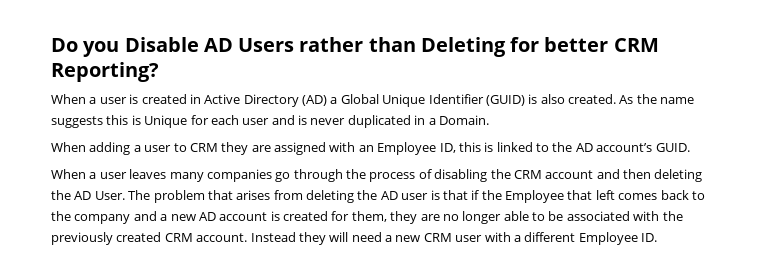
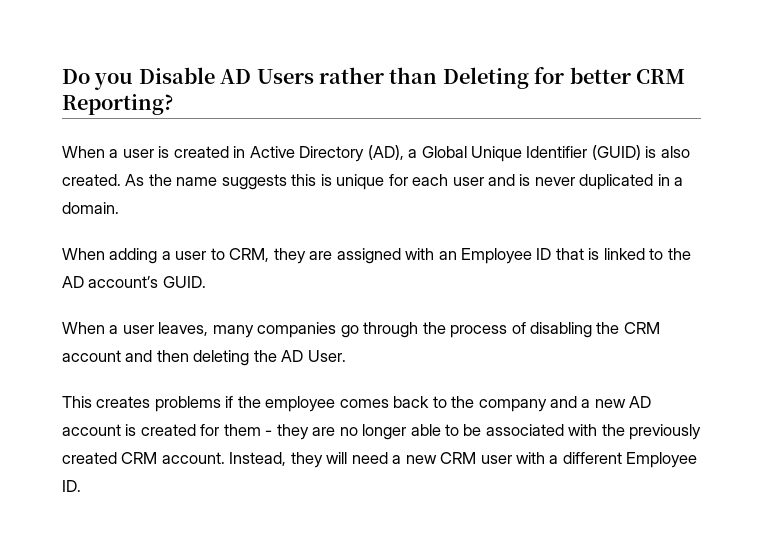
[302,95,327,106] (AD) -> [367,145,404,160] (AD),
[144,115,188,128] Unique -> [336,174,385,190] unique
[438,115,489,125] Domain. -> [62,202,119,214] domain.
[189,143,218,152] CRM -> [229,248,270,262] CRM,
[439,142,481,153] ID, this -> [536,248,584,260] ID that
[129,169,167,179] leaves -> [158,322,209,336] leaves,
[128,190,615,203] The problem that arises from deleting the AD user is that if the Employee that left -> [62,396,336,412] // This creates problems if the employee
[351,211,387,222] them, -> [223,424,273,436] them -
[250,232,296,242] Instead -> [229,452,287,466] Instead,

